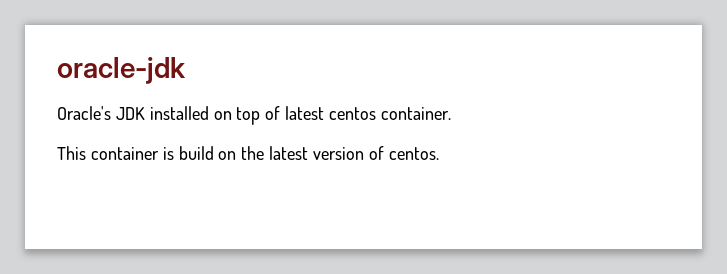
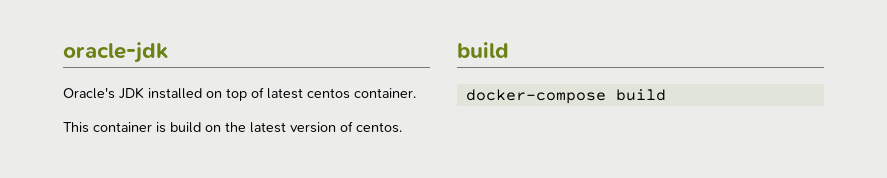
(439, 153) none -> [457,42,509,58] [465,89,666,104] // build // docker-compose build

